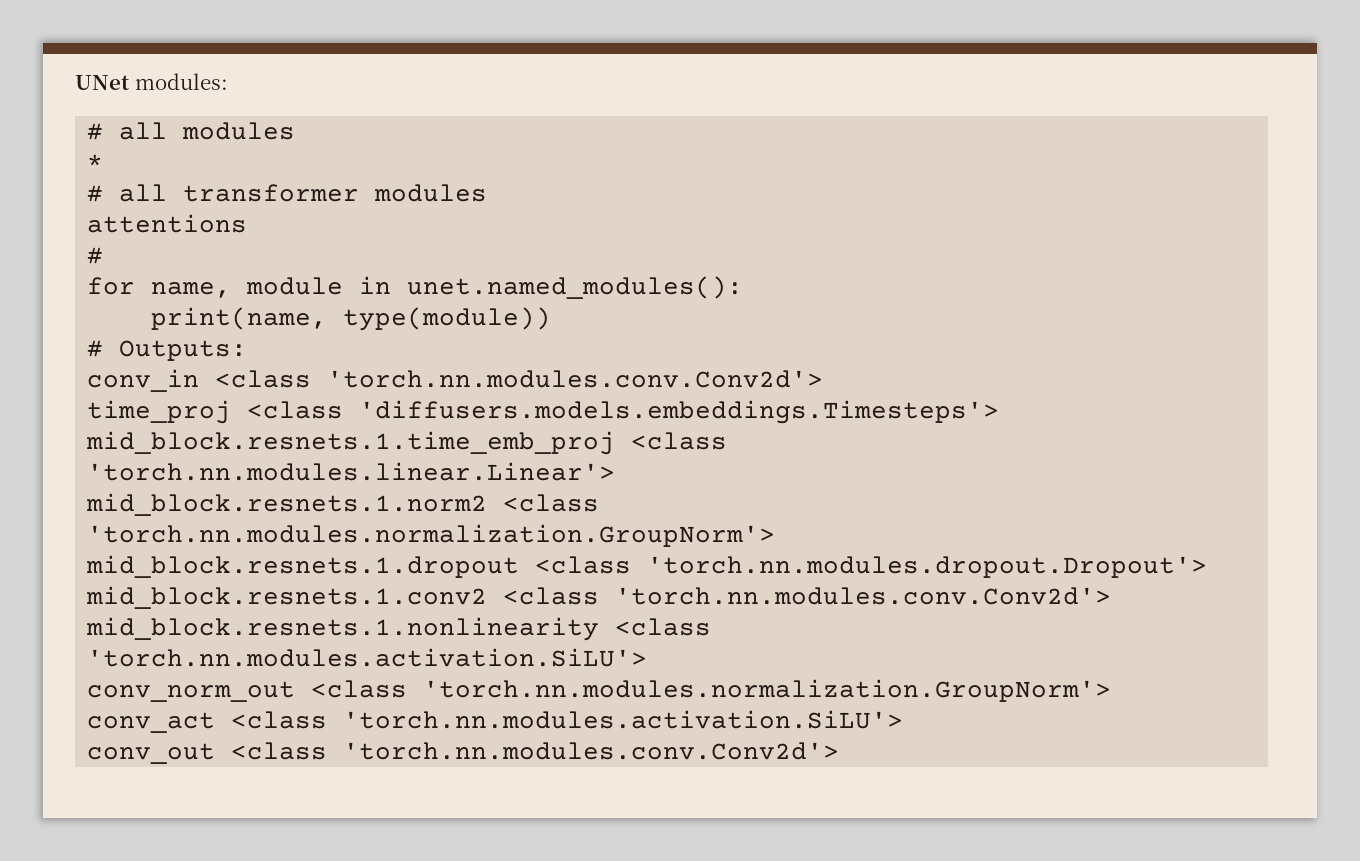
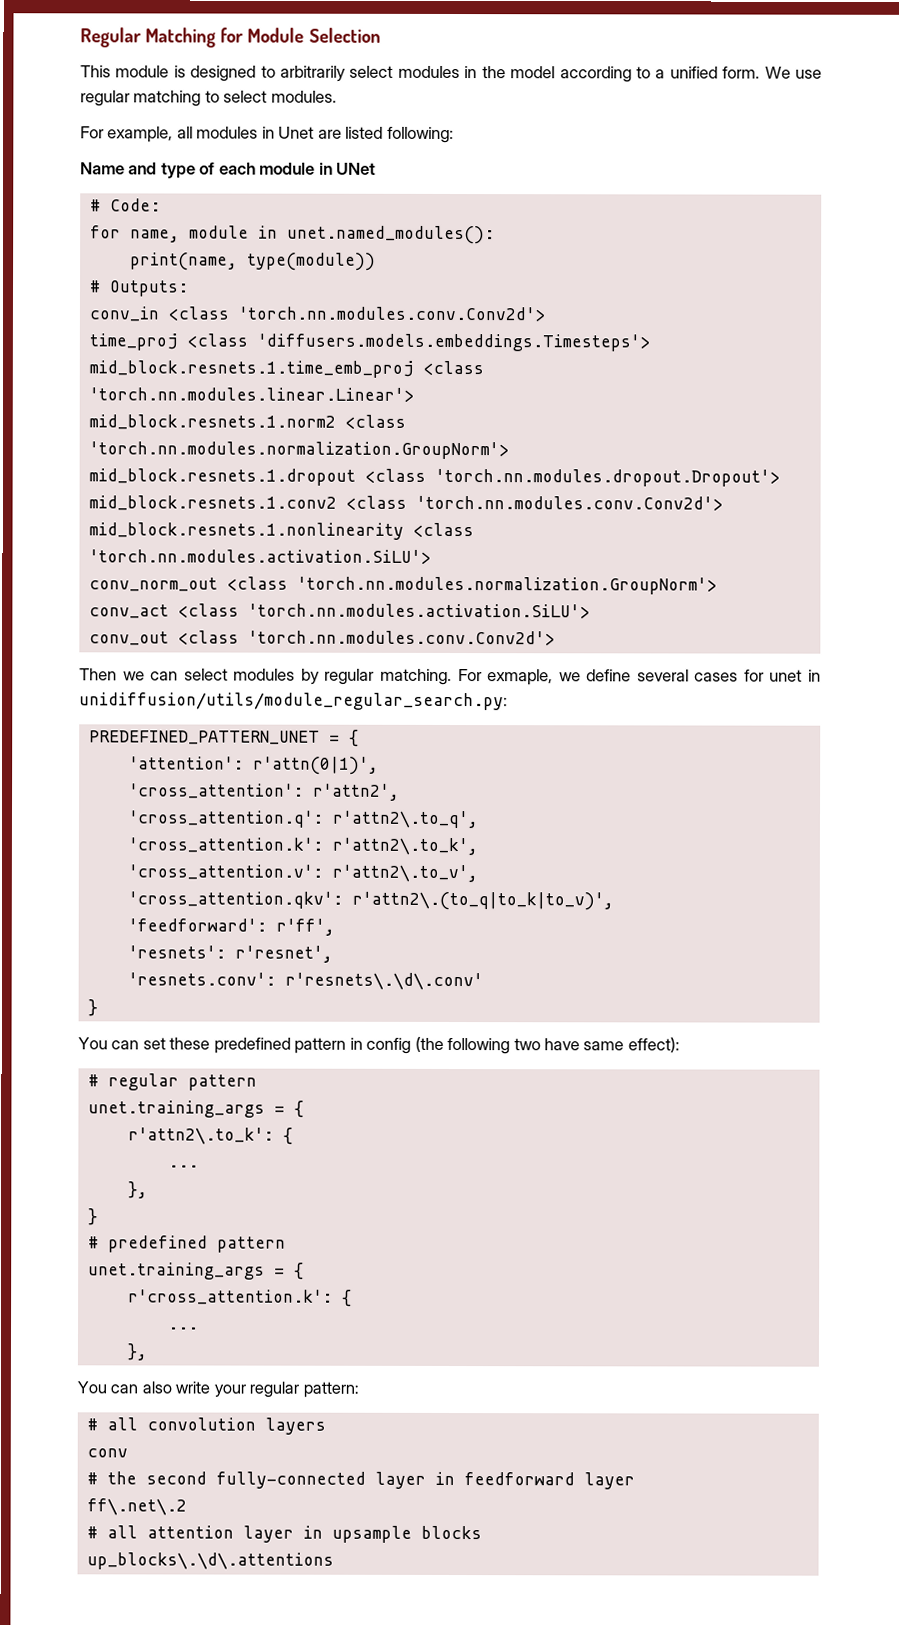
(75, 82) none -> [80,27,381,48] [80,65,822,83] [80,90,337,107] [80,126,454,144] [80,162,333,179] Regular Matching for Module Selection // This module is designed to arbitrarily select modules in the model according to a unified form. We use regular matching to select modules. // For example, all modules in Unet are listed following: // Name and type of each module in
[134,73,228,90] [87,122,296,140] [87,154,104,170] [87,184,488,202] [87,214,248,233] [87,247,104,264] modules: // # all modules // * // # all transformer modules // attentions // # -> [89,198,161,212] // # Code:
(840, 751) none -> [79,668,821,686] [79,692,508,711] [88,729,359,747] [128,756,379,775] [128,783,400,801] [127,810,479,829] [127,837,478,856] [127,864,478,883] [127,891,614,911] [127,918,335,936] [127,945,333,963] [127,972,483,991] [87,999,98,1017] [78,1036,680,1055] [87,1073,257,1091] [87,1100,304,1118] [127,1127,293,1145] [167,1164,199,1168] [127,1181,148,1199] [87,1208,98,1226] [87,1235,286,1253] [87,1262,304,1280] [127,1289,352,1307] [167,1326,199,1330] [126,1343,147,1361] [77,1381,359,1398] [86,1417,326,1435] [86,1448,128,1458] [86,1471,635,1490] [86,1498,187,1516] [86,1525,482,1543] [86,1552,334,1570] // Then we can select modules by regular matching. For exmaple, we define several cases for unet in unidiffusion/utils/module_regular_search.py: // PREDEFINED_PATTERN_UNET = { // 'attention': r'attn(0|1)', // 'cross_attention': r'attn2', // 'cross_attention.q': r'attn2\.to_q', // 'cross_attention.k': r'attn2\.to_k', // 'cross_attention.v': r'attn2\.to_v', // 'cross_attention.qkv': r'attn2\.(to_q|to_k|to_v)', // 'feedforward': r'ff', // 'resnets': r'resnet', // 'resnets.conv': r'resnets\.\d\.conv' // } // You can set these predefined pattern in config (the following two have same effect): // # regular pattern // unet.training_args = { // r'attn2\.to_k': { // ... // }, // } // # predefined pattern // unet.training_args = { // r'cross_attention.k': { // ... // }, // You can also write your regular pattern: // # all convolution layers // conv // # the second fully-connected layer in feedforward layer // ff\.net\.2 // # all attention layer in upsample blocks // up_blocks\.\d\.attentions

